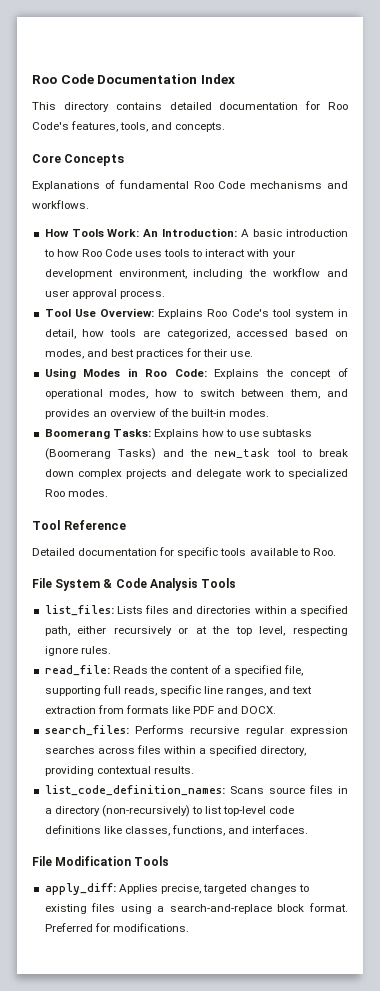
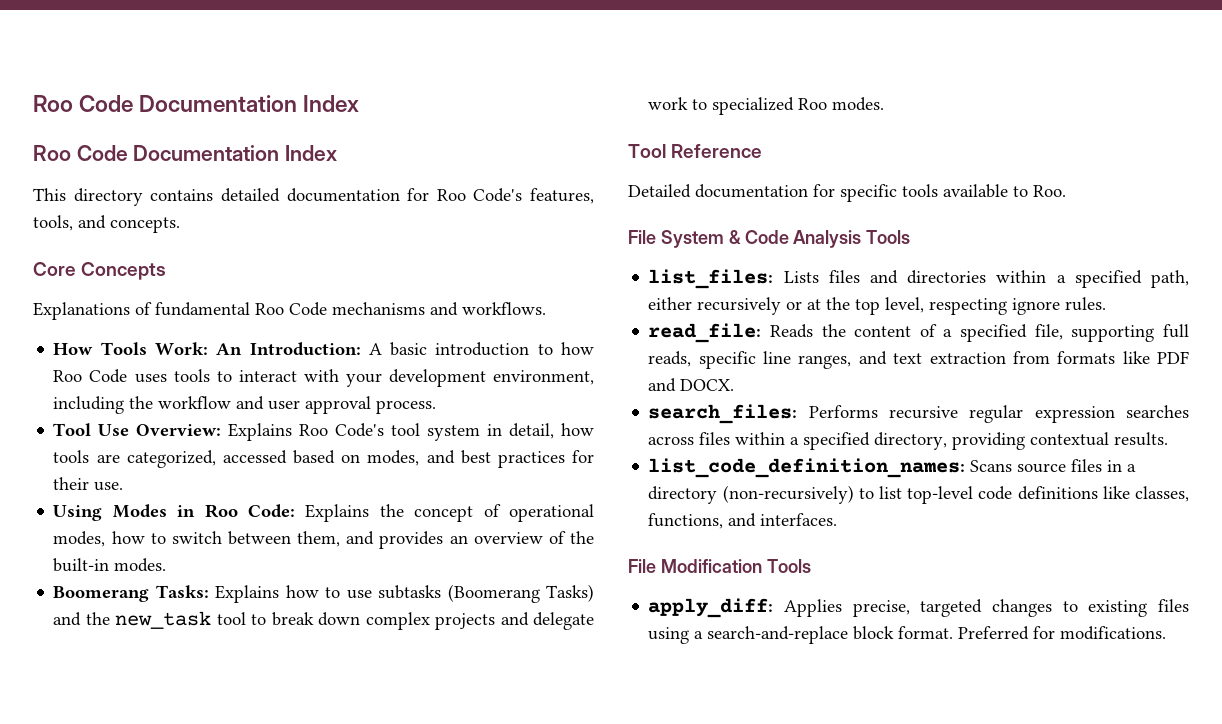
[32,74,235,84] Roo Code Documentation Index -> [33,95,360,112] [33,145,338,161] Roo Code Documentation Index // Roo Code Documentation Index

